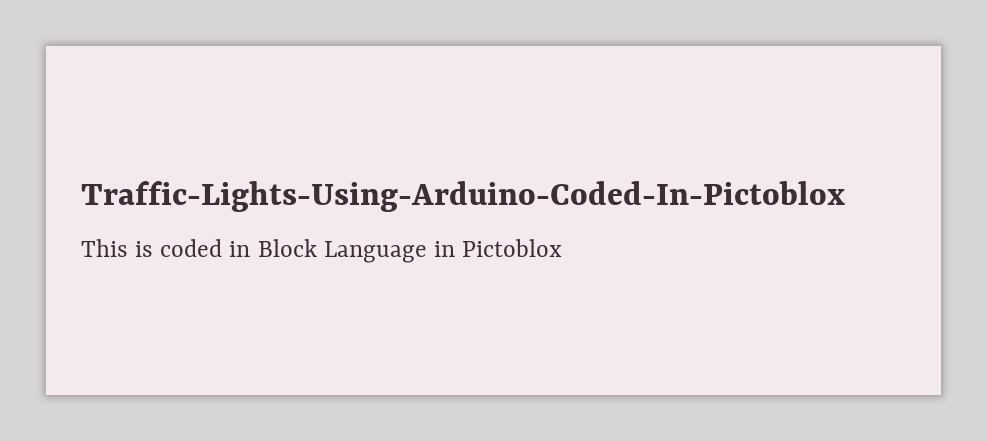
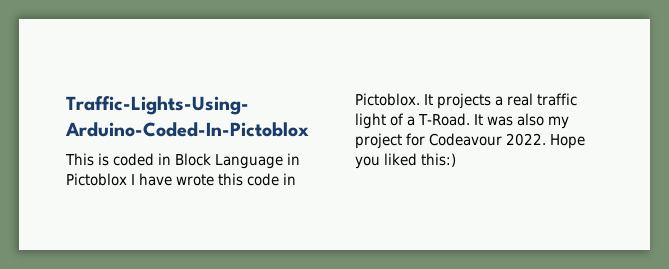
(563, 248) none -> [131,173,296,186] [355,93,577,109] [355,113,569,129] [355,133,585,149] [355,153,456,169] I have wrote this code in Pictoblox. It projects a real traffic light of a T-Road. It was also my project for Codeavour 2022. Hope you liked this:)

